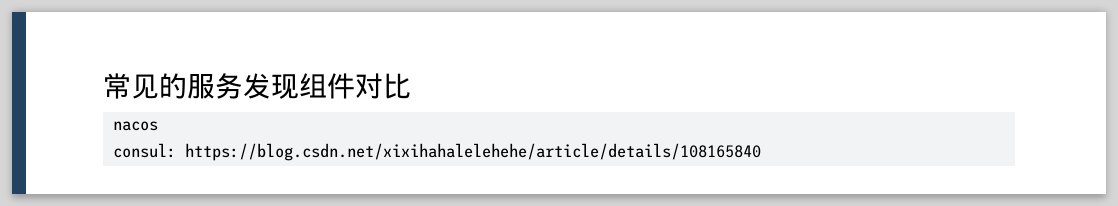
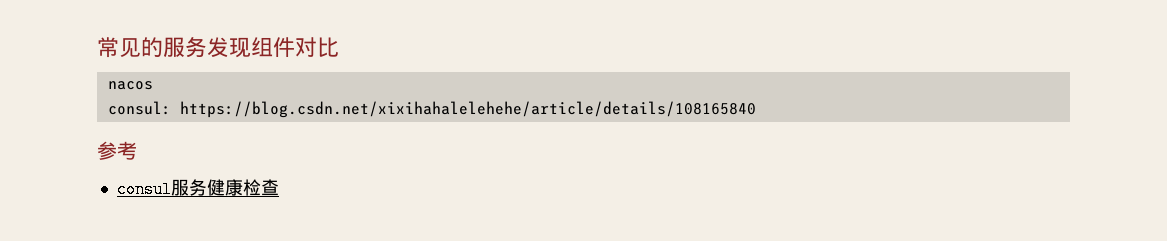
(762, 152) none -> [97,141,137,160] [116,179,279,198] // 参考 // consul服务健康检查

